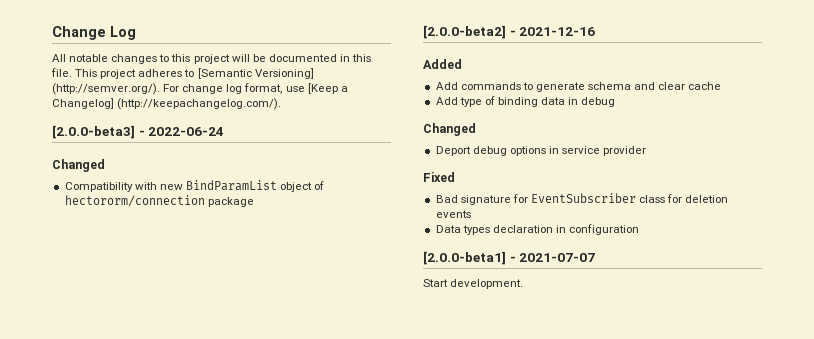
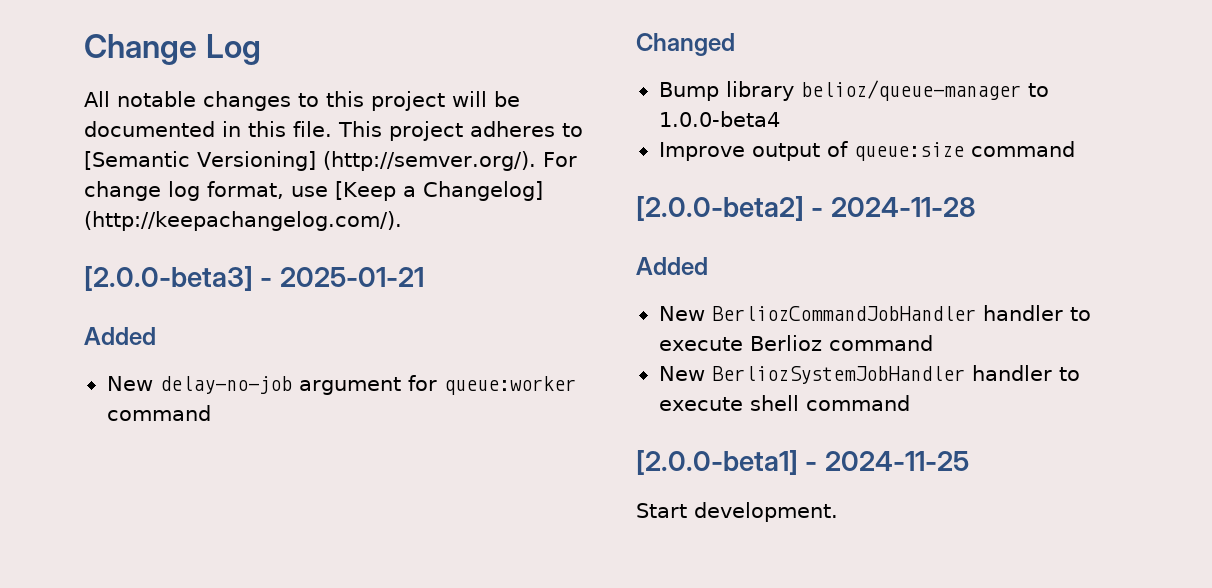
[148,127,225,136] [52,159,105,172] [64,180,325,192] [64,195,254,207] 2022-06-24 // Changed // Compatibility with new BindParamList object of hectororm/connection package -> [279,267,424,287] [84,327,156,345] [106,375,576,395] [106,405,211,421] [636,33,735,56] [658,80,1049,101] [658,111,780,127] [658,141,1075,161] 2025-01-21 // Added // New delay-no-job argument for queue:worker command // Changed // Bump library belioz/queue-manager to 1.0.0-beta4 // Improve output of queue:size command
[519,27,596,36] [423,59,462,69] [435,82,722,92] [435,96,616,107] [423,123,476,136] [435,146,647,156] [423,172,455,182] [435,193,729,205] [435,210,471,218] [435,224,640,235] 2021-12-16 // Added // Add commands to generate schema and clear cache // Add type of binding data in debug // Changed // Deport debug options in service provider // Fixed // Bad signature for EventSubscriber class for deletion events // Data types declaration in configuration -> [830,197,976,217] [636,257,708,275] [658,305,1091,321] [658,335,933,351] [658,365,1080,384] [658,395,910,411] 2024-11-28 // Added // New BerliozCommandJobHandler handler to execute Berlioz command // New BerliozSystemJobHandler handler to execute shell command
[519,253,596,262] 2021-07-07 -> [824,451,969,471] 2024-11-25

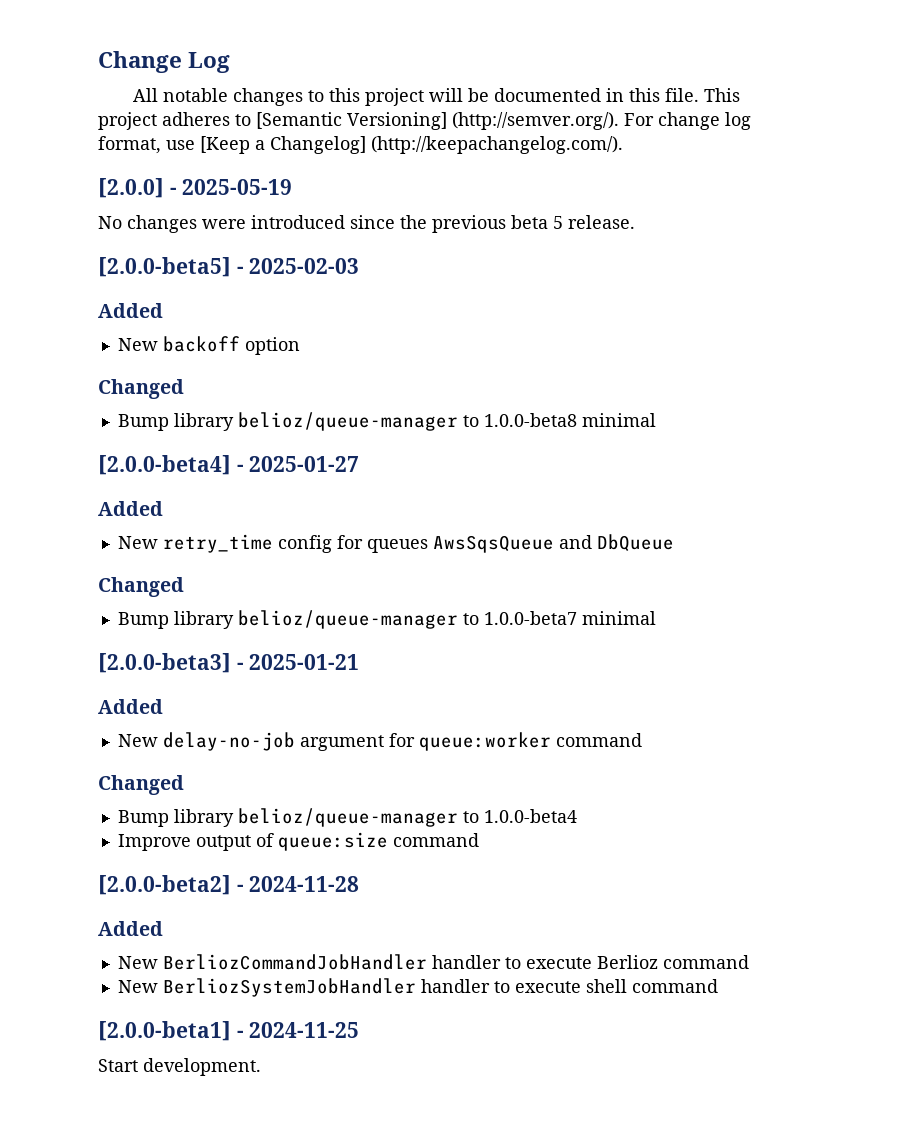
(402, 221) none -> [98,178,293,198] [98,215,635,233] [98,257,360,277] [98,303,163,318] [117,336,300,355] [98,379,184,399] [117,412,656,431] [98,455,360,475] [98,501,163,516] [117,534,674,553] [98,577,184,597] [117,610,656,629] // [2.0.0] - 2025-05-19 // No changes were introduced since the previous beta 5 release. // [2.0.0-beta5] - 2025-02-03 // Added // New backoff option // Changed // Bump library belioz/queue-manager to 1.0.0-beta8 minimal // [2.0.0-beta4] - 2025-01-27 // Added // New retry_time config for queues AwsSqsQueue and DbQueue // Changed // Bump library belioz/queue-manager to 1.0.0-beta7 minimal

